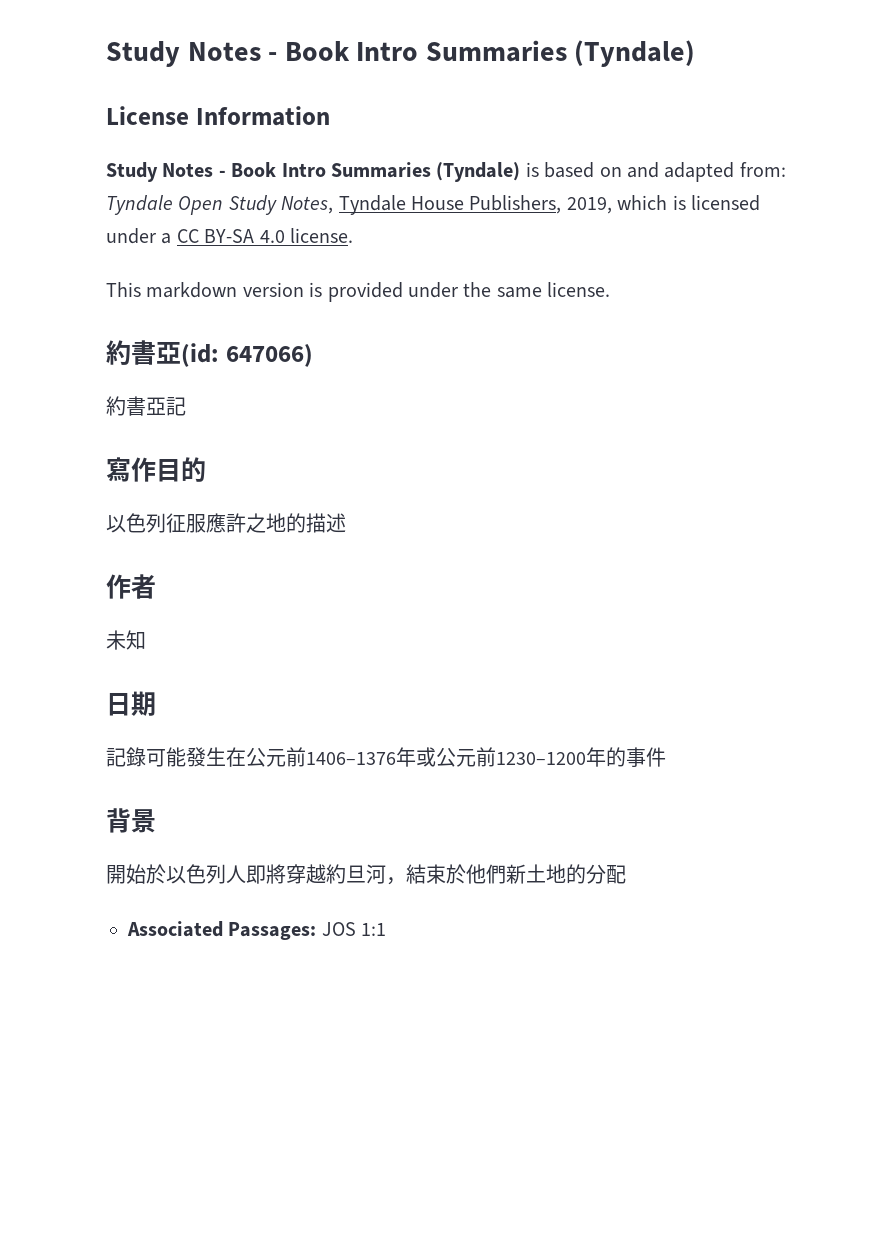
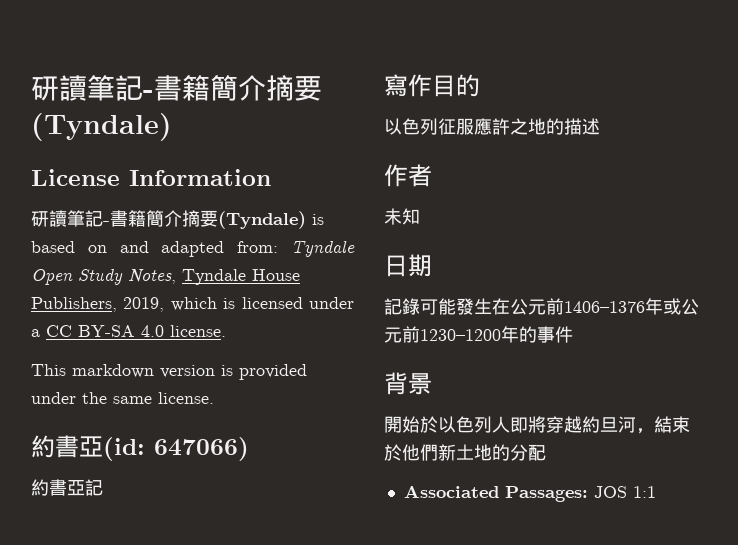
[106,40,696,67] [106,106,330,126] [106,162,431,182] Study Notes - Book Intro Summaries (Tyndale) // License Information // Study Notes - Book Intro Summaries -> [31,75,322,101] [31,113,172,141] [31,169,271,186] [31,210,218,227] 研讀筆記-書籍簡介摘要(Tyndale) // License Information // 研讀筆記-書籍簡介摘要

